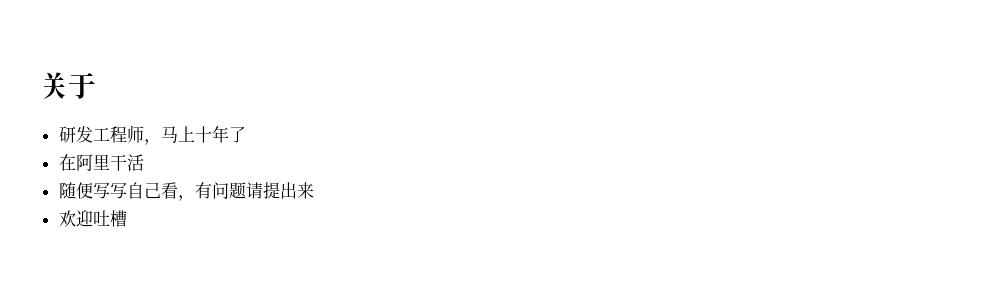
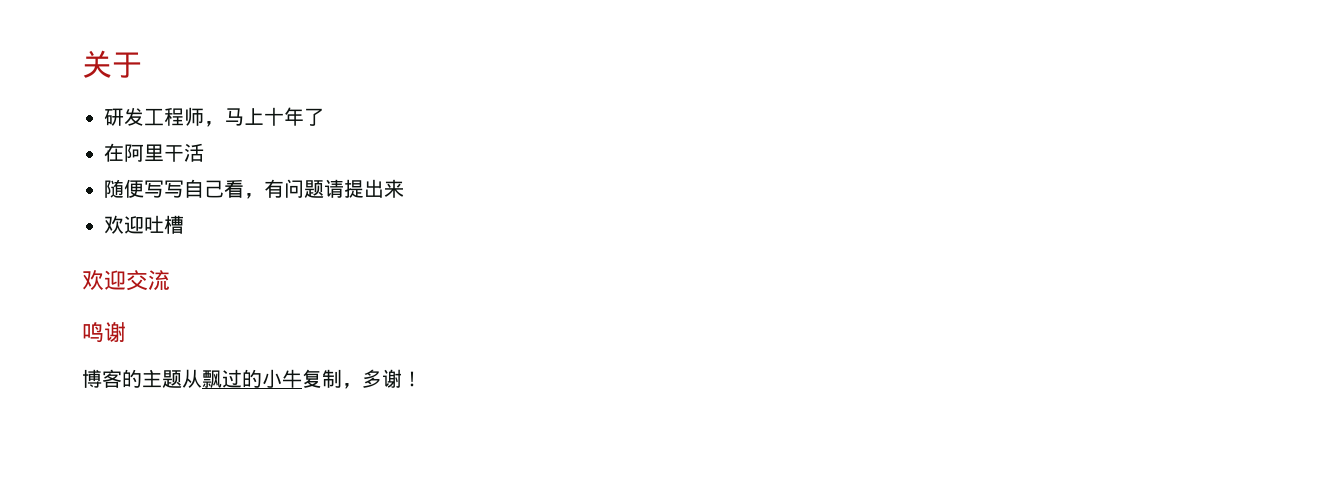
(127, 218) none -> [82,270,170,291] [82,322,126,343] [82,369,422,389] // 欢迎交流 // 鸣谢 // 博客的主题从飘过的小牛复制，多谢！

